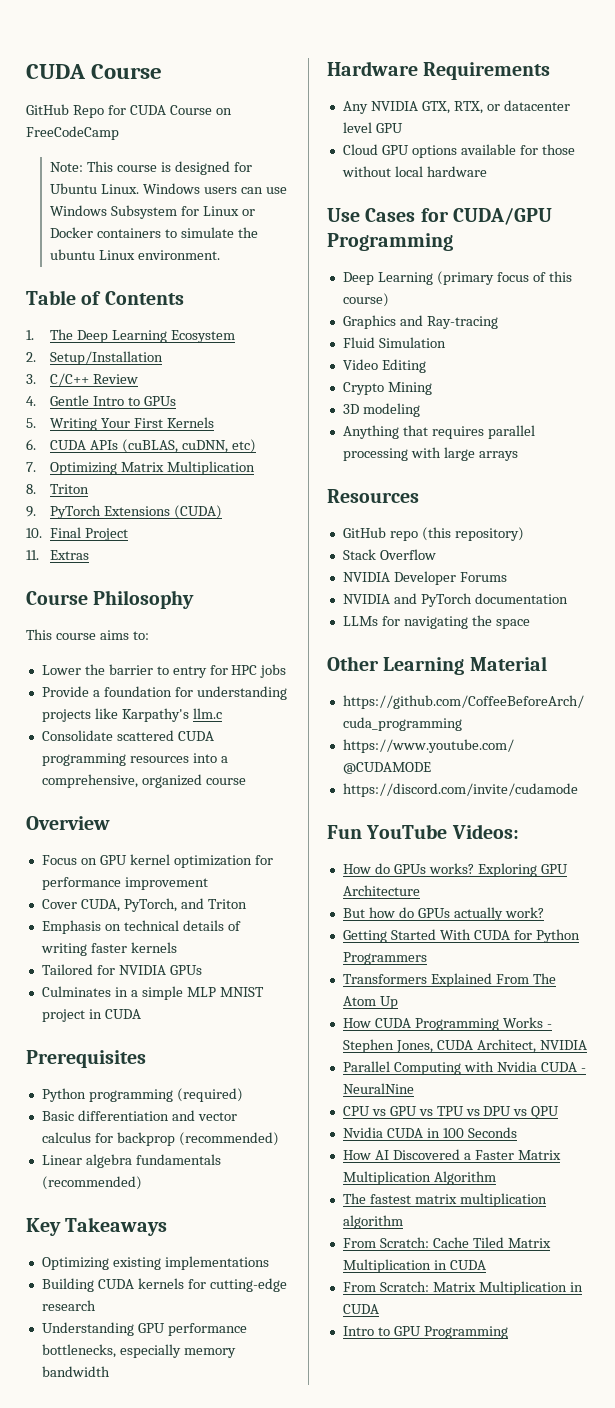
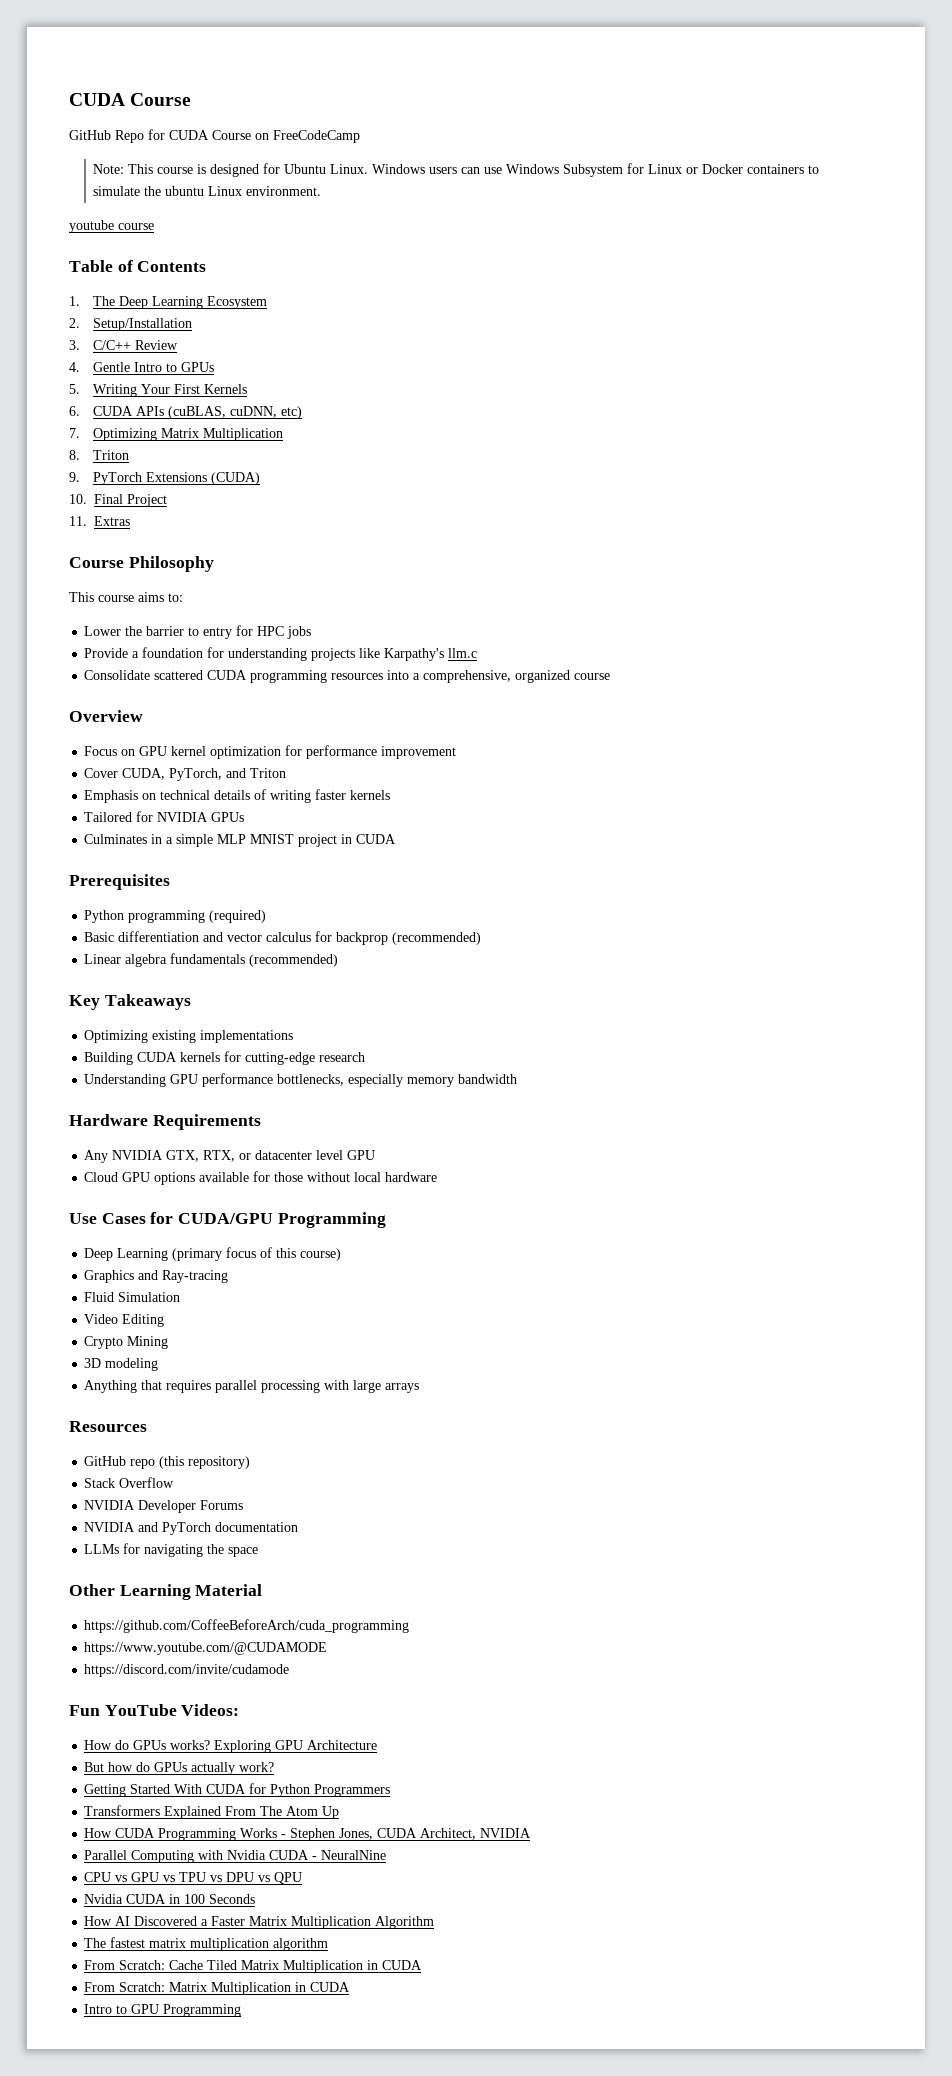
(221, 255) none -> [69,220,154,233] // youtube course

